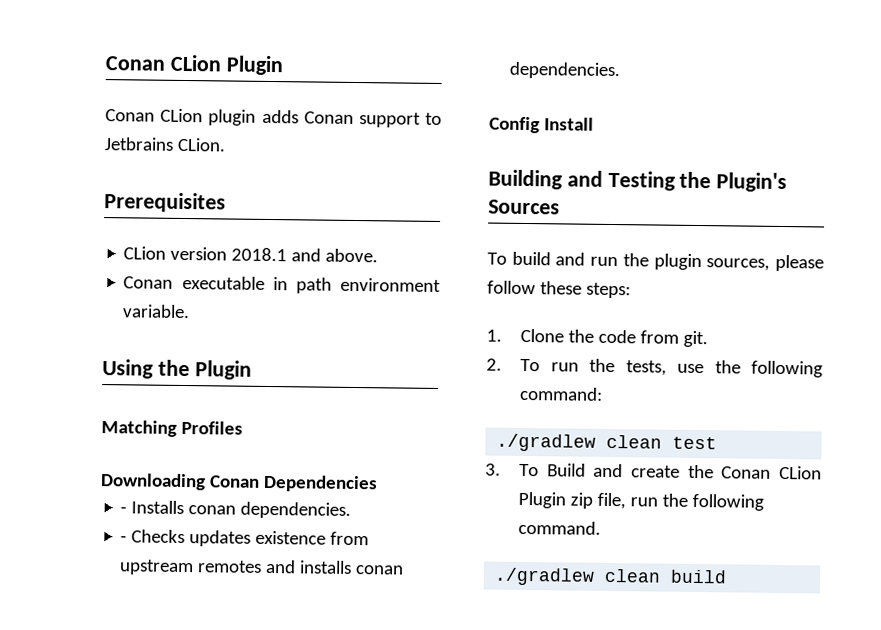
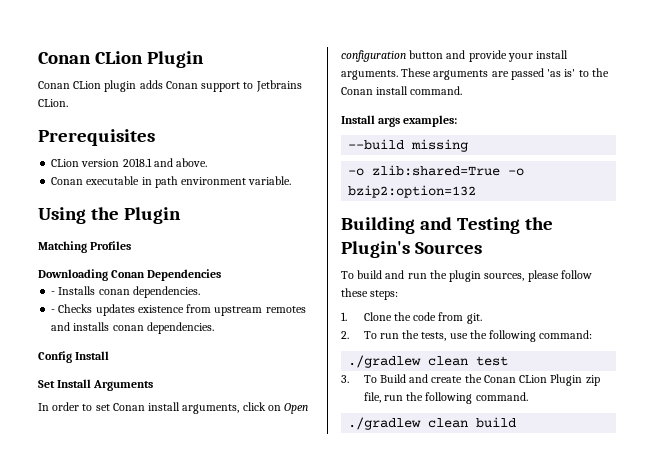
(594, 124) none -> [38,379,154,391] [38,402,309,414] [341,50,569,62] [341,68,609,80] [341,86,463,95] [341,115,458,127] [348,139,469,152] [348,165,525,176] [348,185,477,198] // Set Install Arguments // In order to set Conan install arguments, click on Open configuration button and provide your install arguments. These arguments are passed 'as is' to the Conan install command. // Install args examples: // --build missing // -o zlib:shared=True -o bzip2:option=132

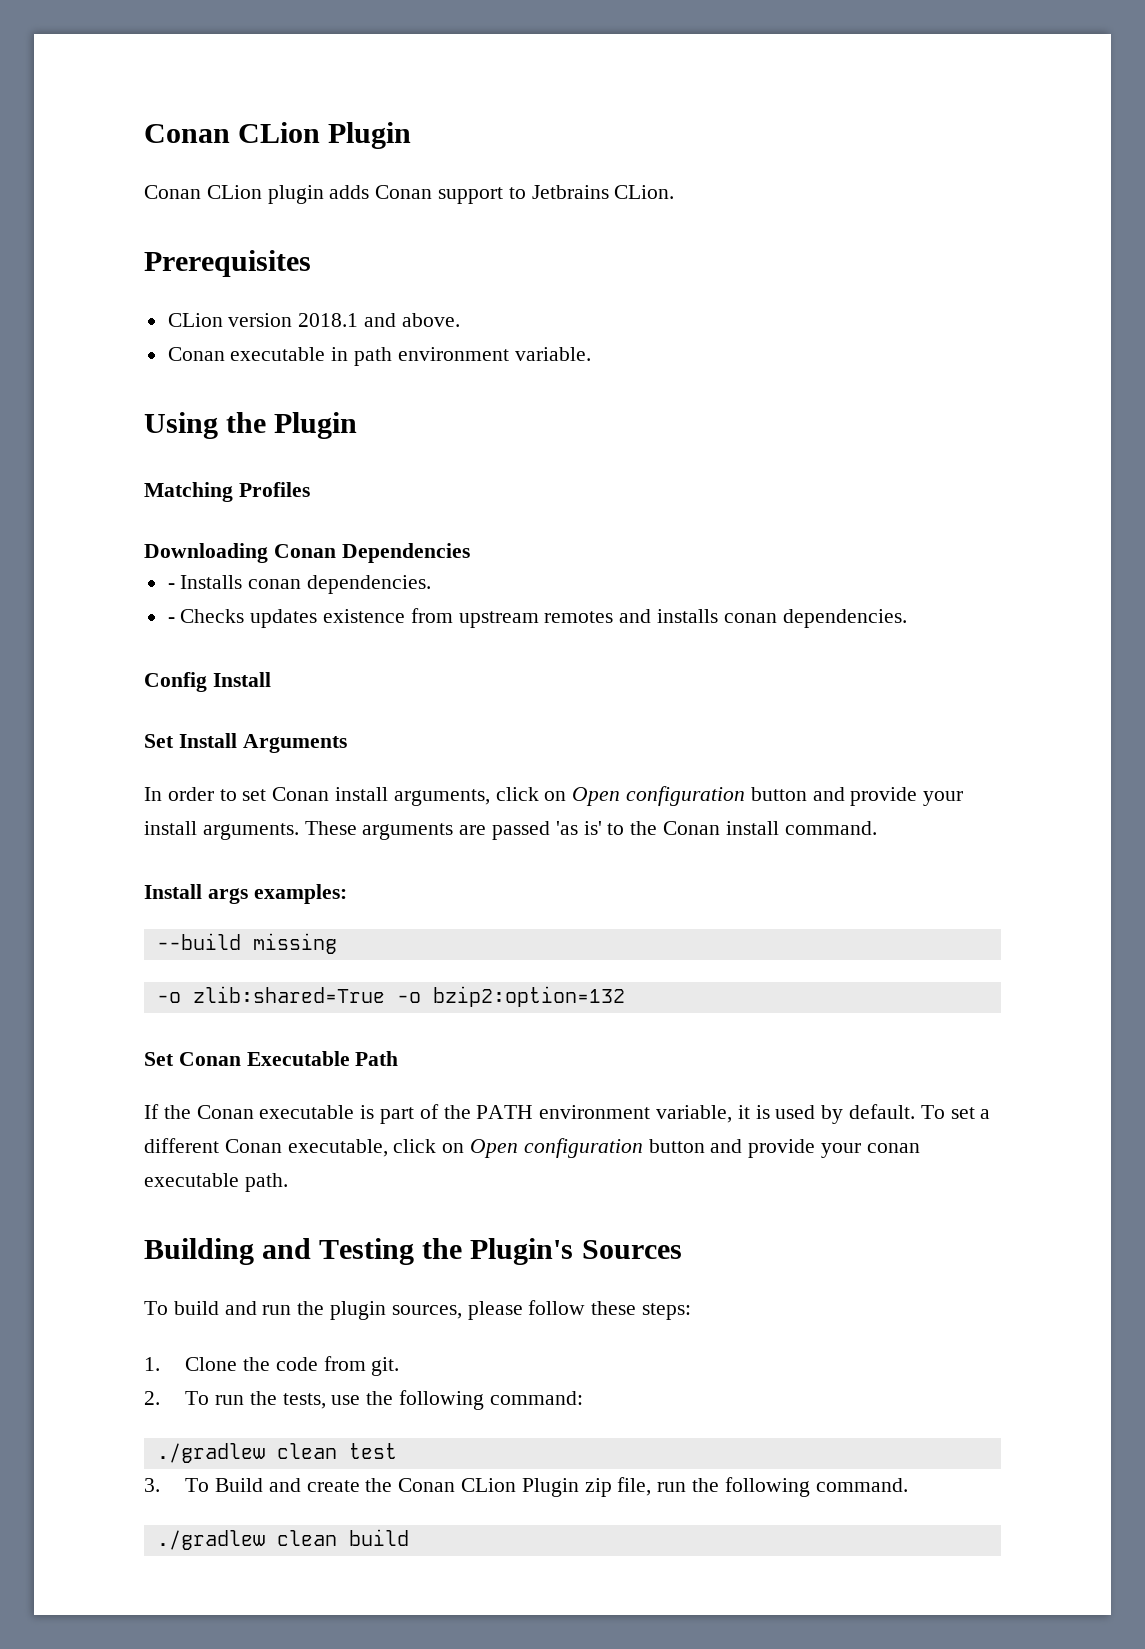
(477, 191) none -> [144,1051,399,1066] [144,1104,991,1124] [144,1138,920,1158] [144,1173,288,1192] // Set Conan Executable Path // If the Conan executable is part of the PATH environment variable, it is used by default. To set a different Conan executable, click on Open configuration button and provide your conan executable path.

